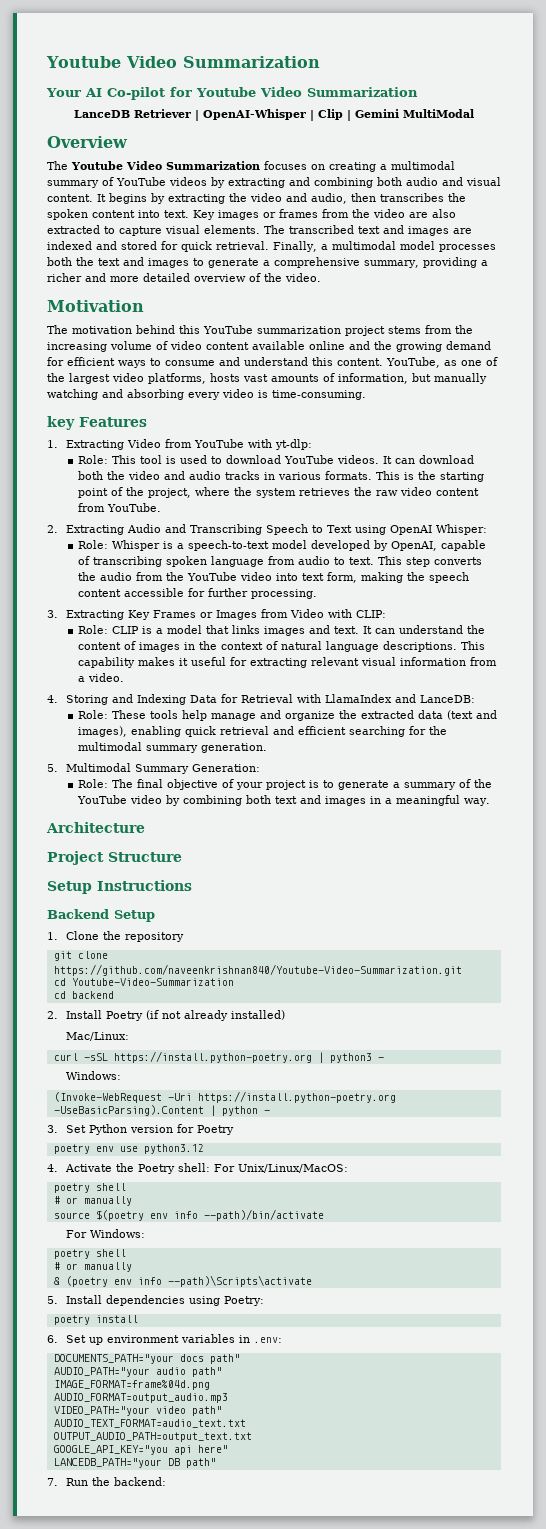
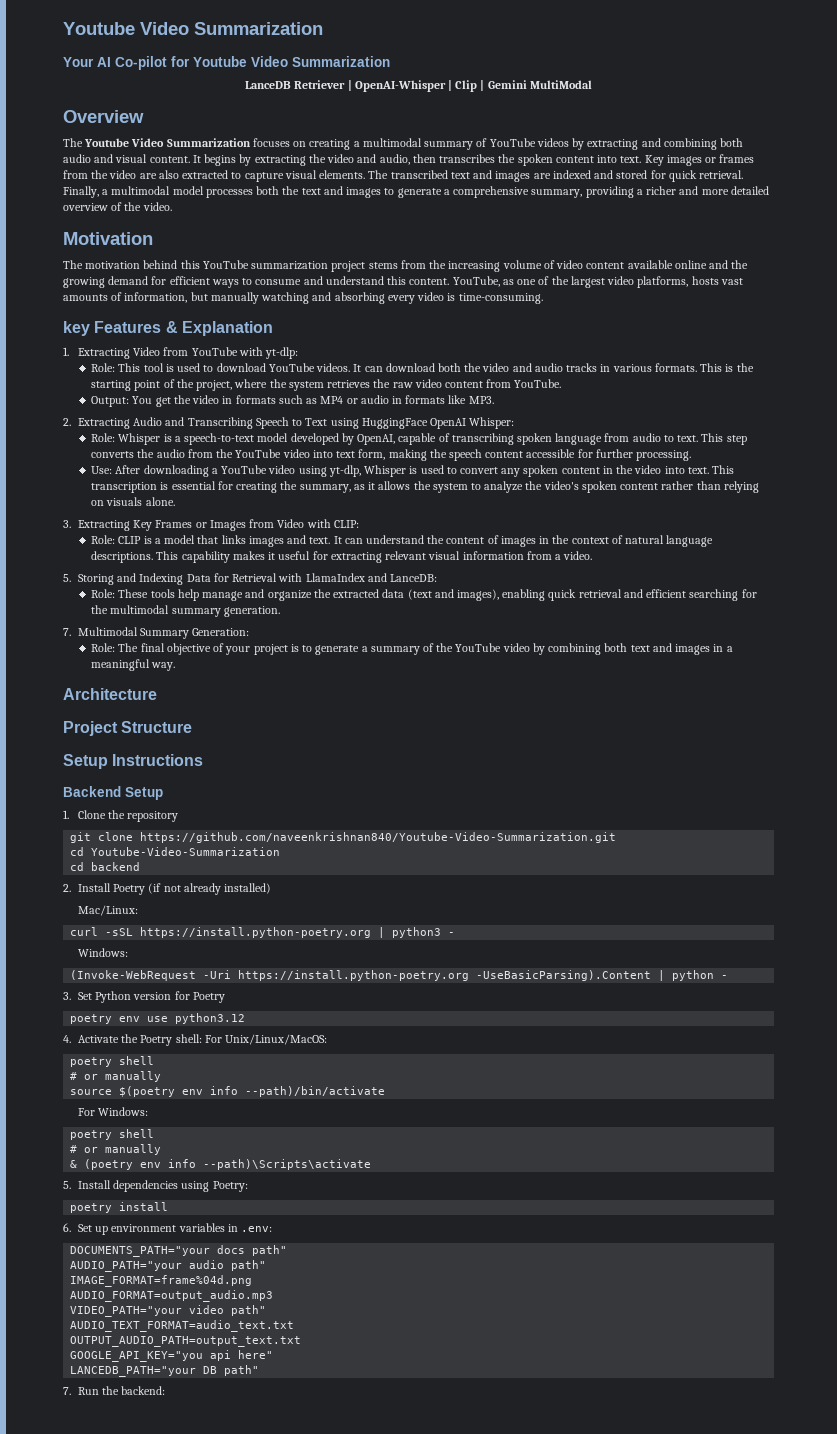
(147, 422) none -> [165,321,273,336] & Explanation
(162, 507) none -> [91,395,494,407] // Output: You get the video in formats such as MP4 or audio in formats like MP3.
(387, 530) none -> [361,418,428,429] HuggingFace
(318, 594) none -> [91,465,735,477] [91,481,759,493] [91,497,175,506] // Use: After downloading a YouTube video using yt-dlp, Whisper is used to convert any spoken content in the video into text. This transcription is essential for creating the summary, as it allows the system to analyze the video's spoken content rather than relying on visuals alone.
[47,695,58,703] 4. -> [63,574,71,582] 5.
[47,764,58,772] 5. -> [63,628,71,636] 7.

